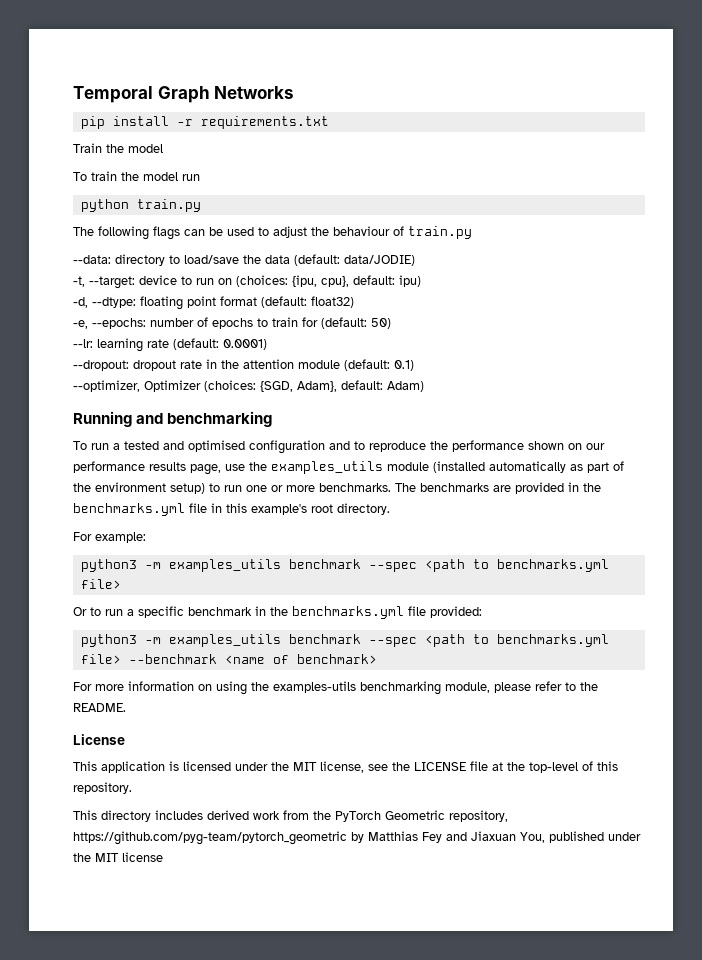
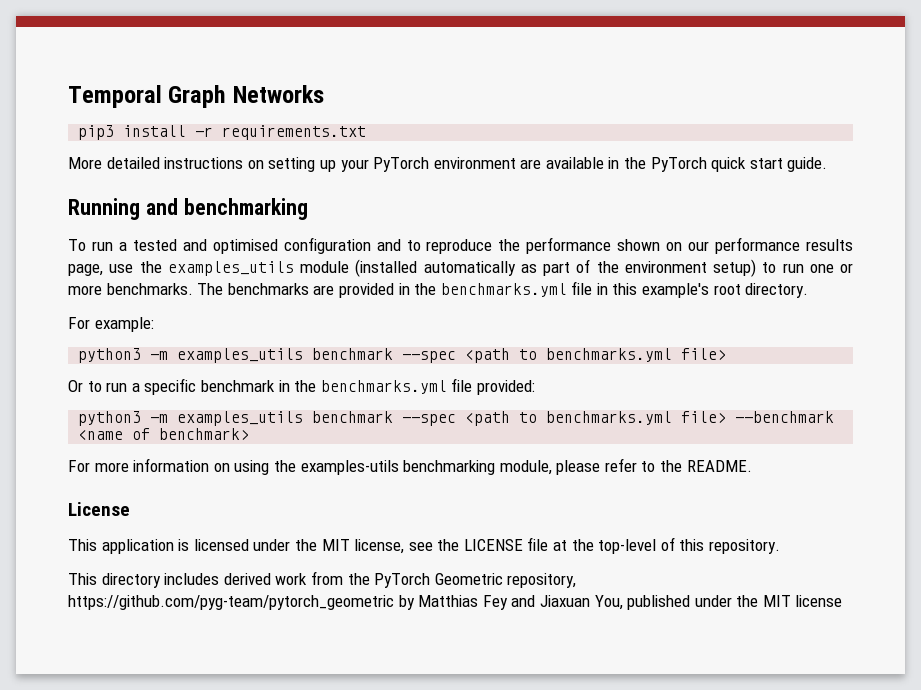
[80,116,105,129] pip -> [78,125,115,140] pip3
[73,143,163,153] [73,171,200,181] [80,199,201,212] [73,226,472,240] [73,254,415,266] [73,275,421,289] [73,296,354,310] [73,317,391,329] [73,338,267,352] [73,359,414,371] [73,380,424,392] Train the model // To train the model run // python train.py // The following flags can be used to adjust the behaviour of train.py // --data: directory to load/save the data (default: data/JODIE) // -t, --target: device to run on (choices: {ipu, cpu}, default: ipu) // -d, --dtype: floating point format (default: float32) // -e, --epochs: number of epochs to train for (default: 50) // --lr: learning rate (default: 0.0001) // --dropout: dropout rate in the attention module (default: 0.1) // --optimizer, Optimizer (choices: {SGD, Adam}, default: Adam) -> [68,157,828,172] More detailed instructions on setting up your PyTorch environment are available in the PyTorch quick start guide.

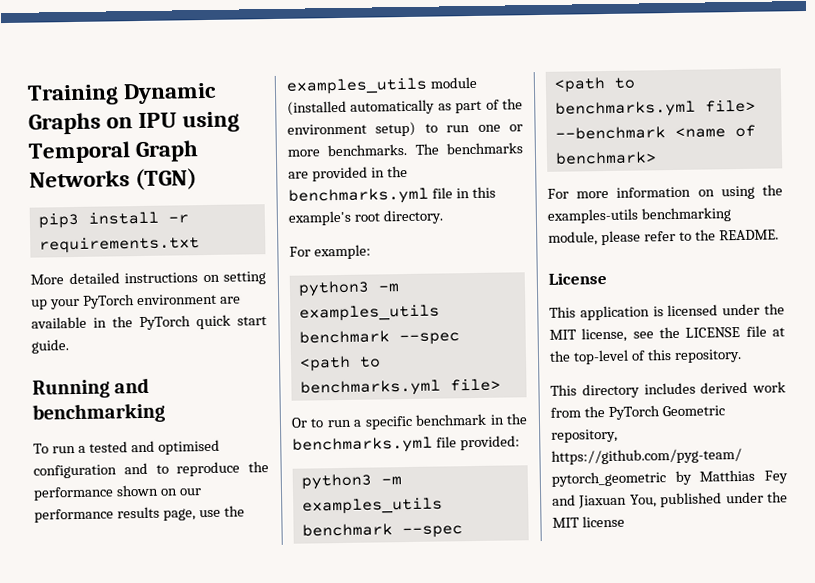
(68, 96) none -> [27,82,218,106] [28,111,241,135] Training Dynamic Graphs on IPU using
(324, 94) none -> [135,168,198,191] (TGN)

